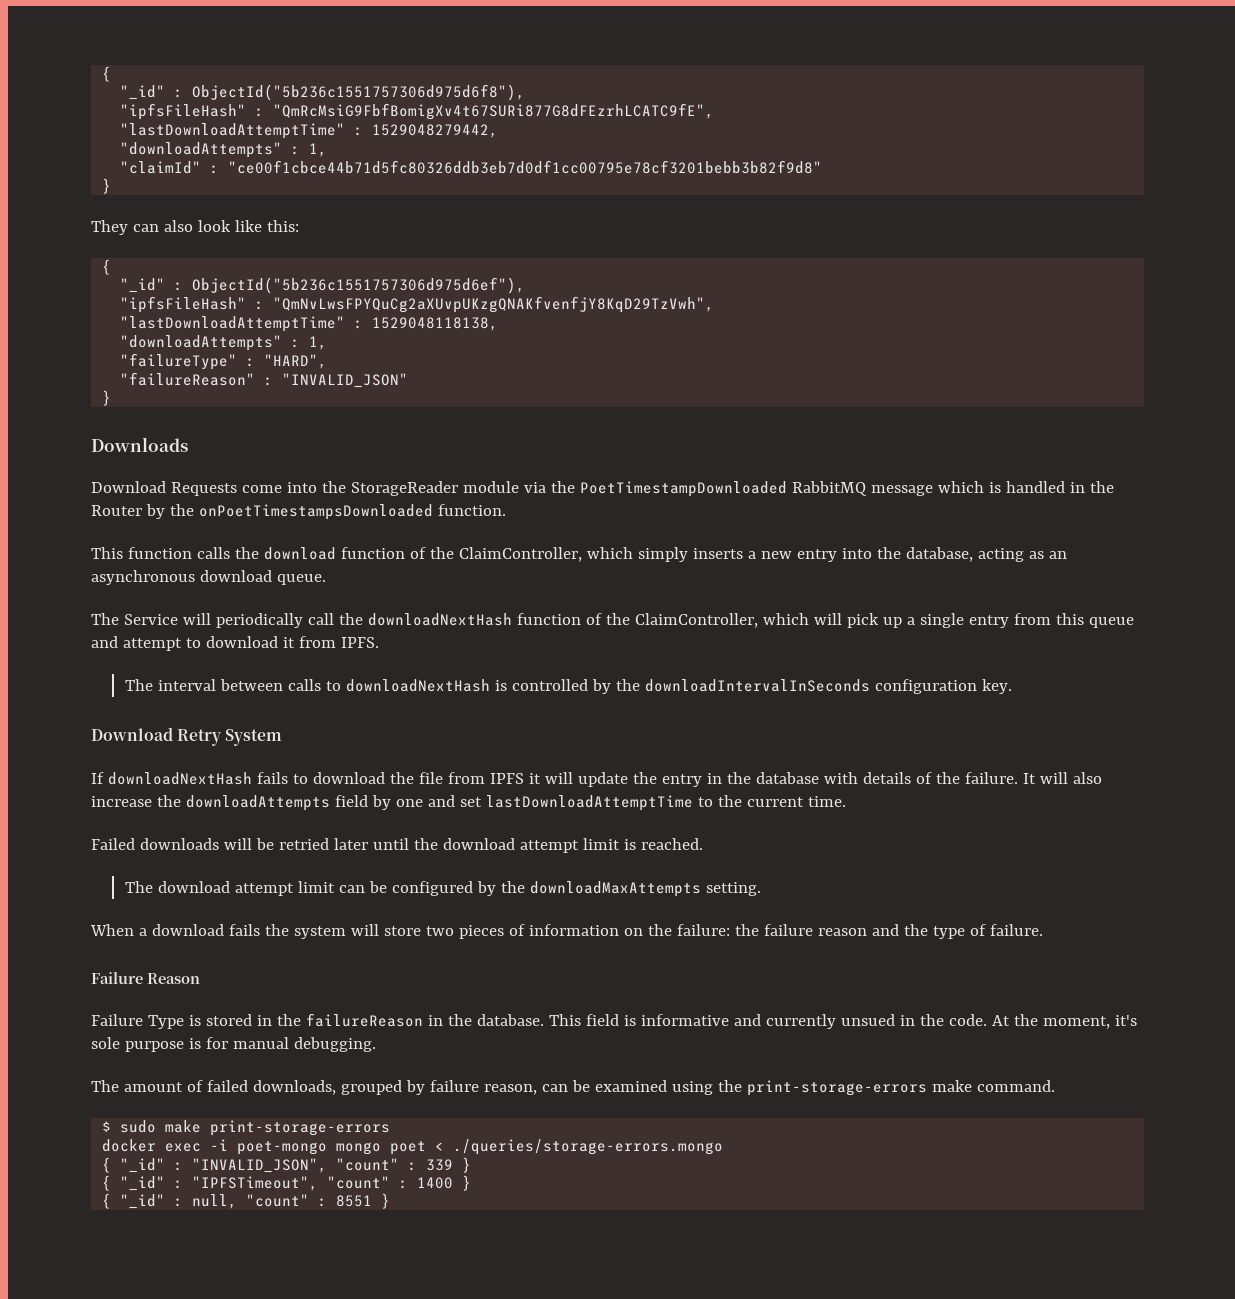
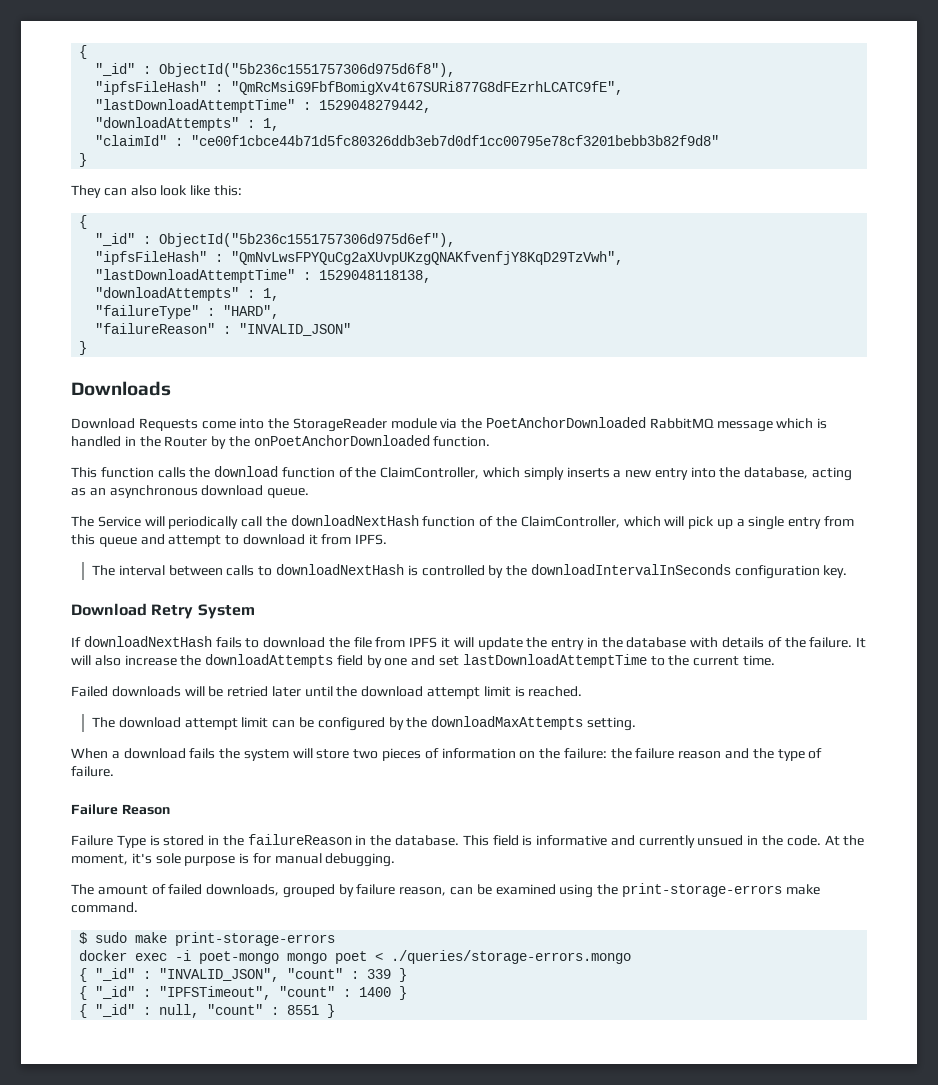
[579,481,787,497] PoetTimestampDownloaded -> [486,417,647,428] PoetAnchorDownloaded
[198,504,433,520] onPoetTimestampsDownloaded -> [253,435,430,446] onPoetAnchorDownloaded

